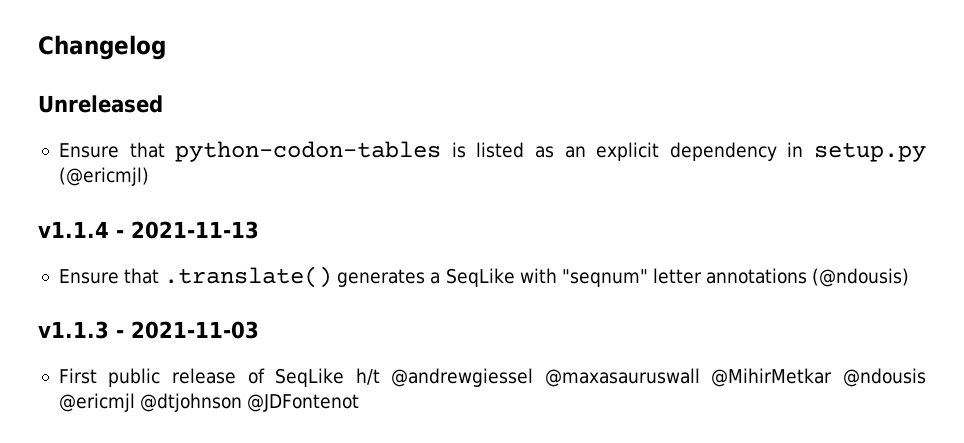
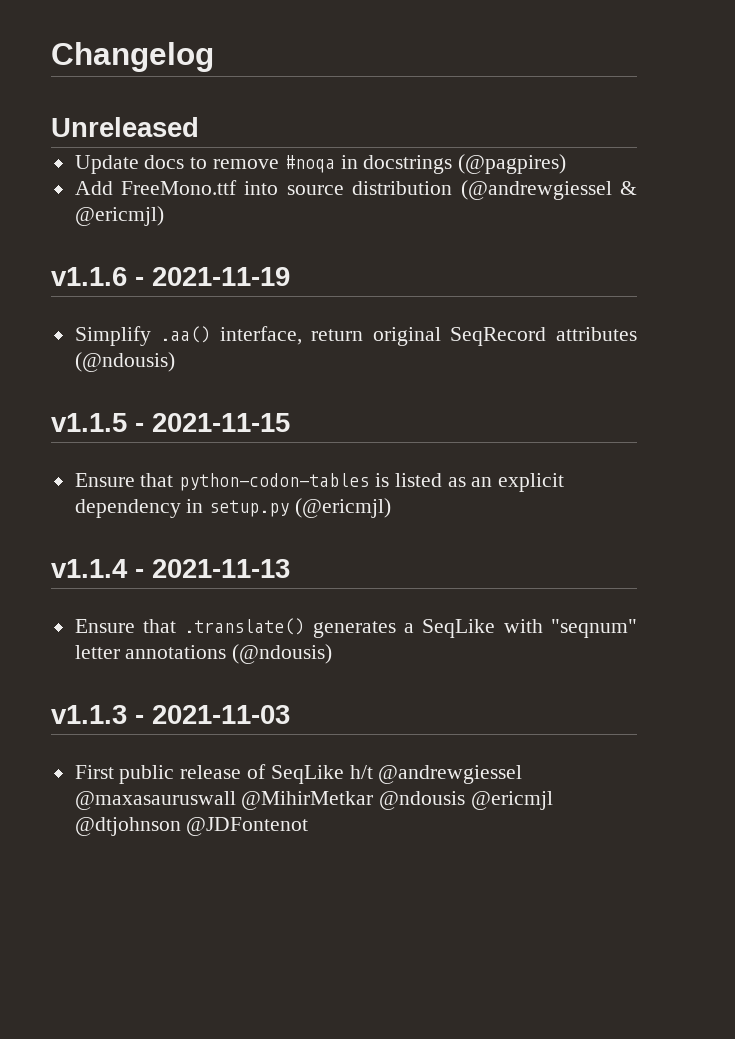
(163, 104) none -> [74,154,567,174] [74,180,637,200] [74,206,164,226] [51,267,290,286] [74,326,637,346] [74,352,175,372] [51,413,290,432] // Update docs to remove #noqa in docstrings (@pagpires) // Add FreeMono.ttf into source distribution (@andrewgiessel & @ericmjl) // v1.1.6 - 2021-11-19 // Simplify .aa() interface, return original SeqRecord attributes (@ndousis) // v1.1.5 - 2021-11-15

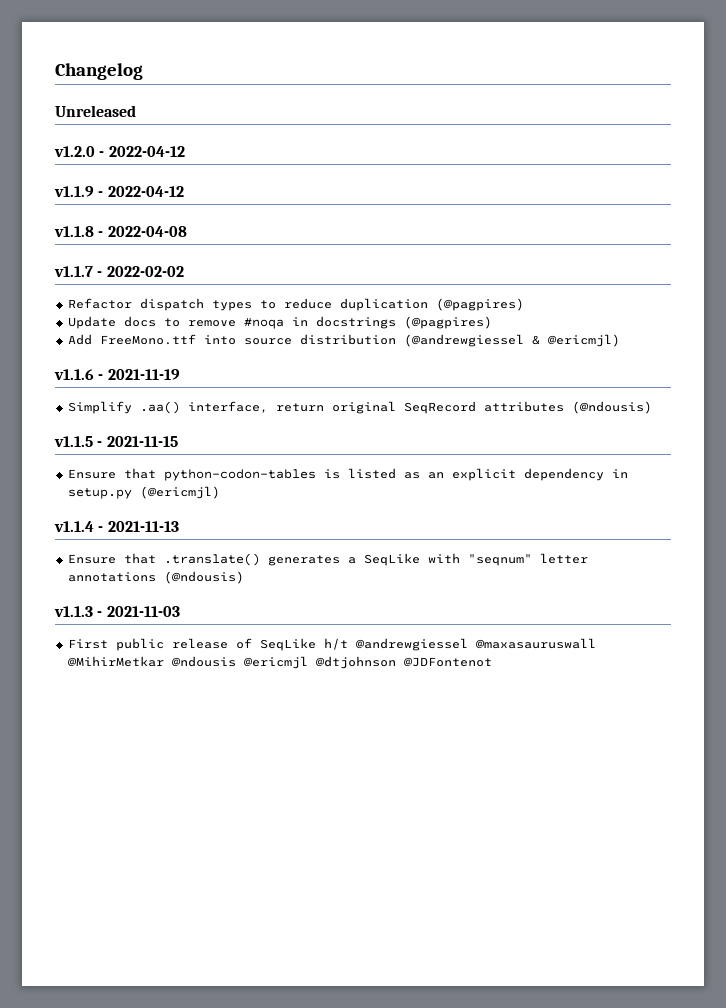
(199, 127) none -> [54,146,185,157] [54,186,184,197] [54,226,187,237] [54,266,184,277] [67,298,524,311] // v1.2.0 - 2022-04-12 // v1.1.9 - 2022-04-12 // v1.1.8 - 2022-04-08 // v1.1.7 - 2022-02-02 // Refactor dispatch types to reduce duplication (@pagpires)

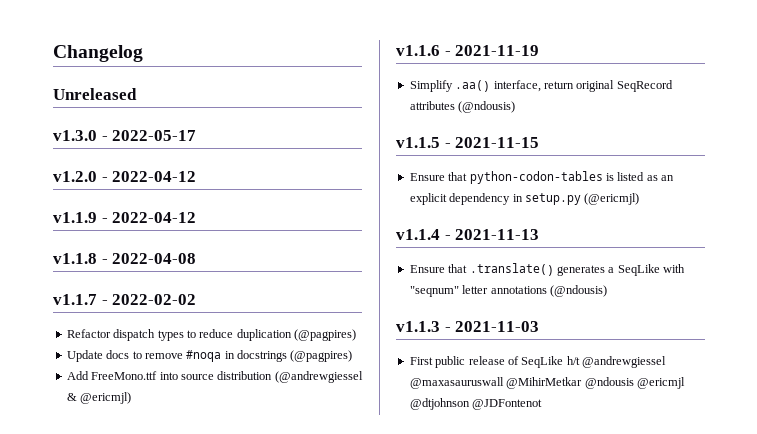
(136, 111) none -> [53,130,197,141] // v1.3.0 - 2022-05-17

